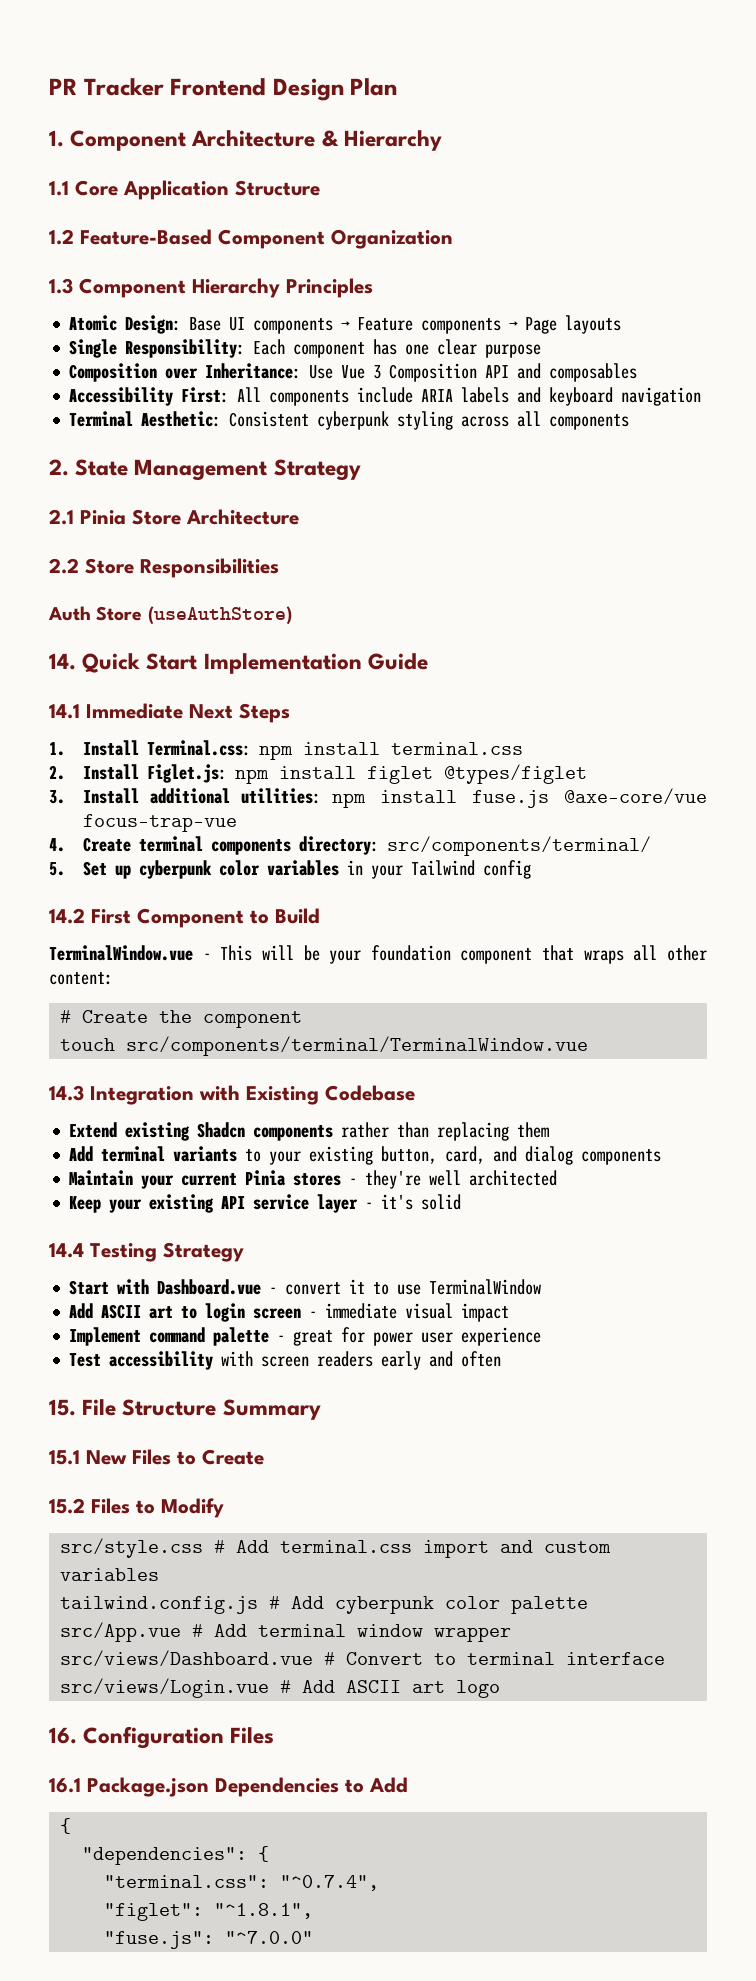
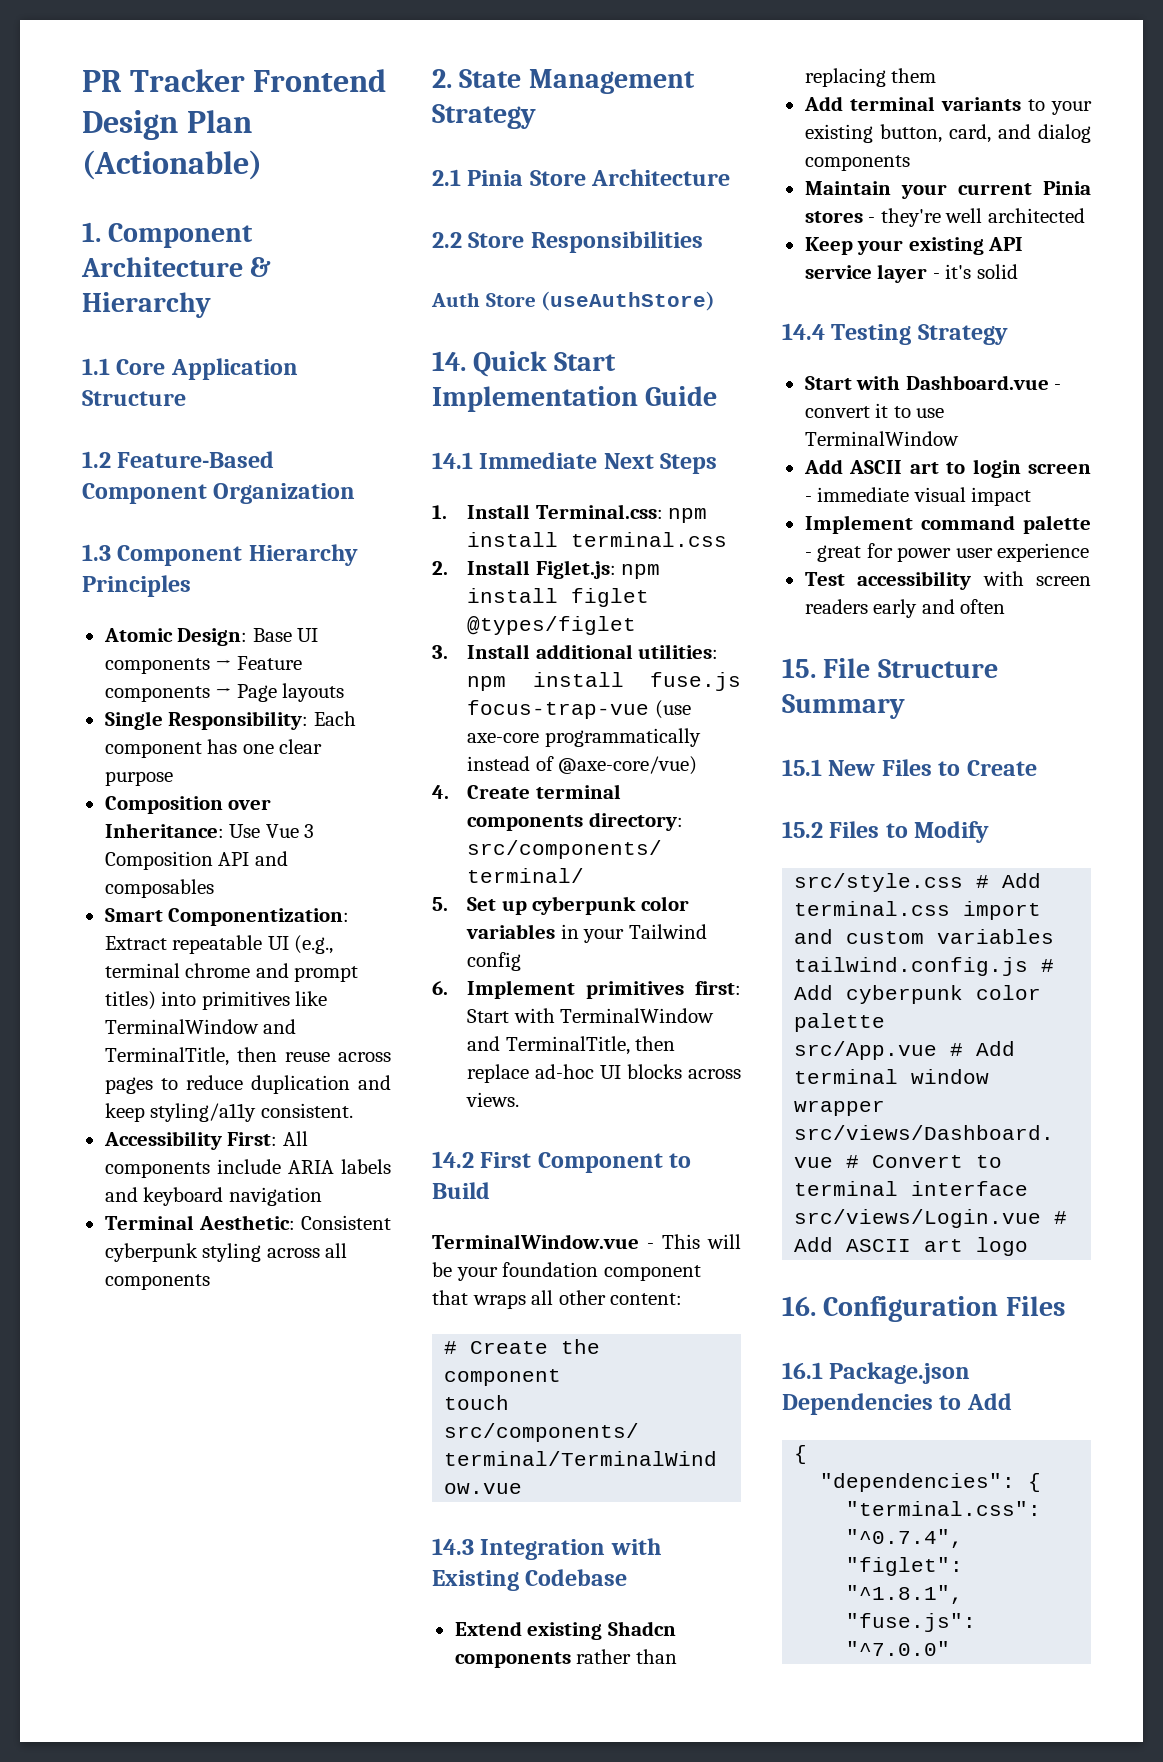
(398, 87) none -> [82,150,262,180] (Actionable)
(638, 372) none -> [104,908,350,926] [104,935,334,954] [104,963,359,982] [104,991,328,1010] [104,1019,297,1034] [104,1047,391,1066] [104,1075,391,1094] [104,1103,353,1122] // Smart Componentization: Extract repeatable UI (e.g., terminal chrome and prompt titles) into primitives like TerminalWindow and TerminalTitle, then reuse across pages to reduce duplication and keep styling/a11y consistent.
[564,788,707,805] @axe-core/vue -> (741, 681) none
(237, 823) none -> [654,700,691,719] [467,728,701,747] [467,756,698,775] (use axe-core programmatically instead of @axe-core/vue)
(531, 869) none -> [432,980,741,999] [467,1008,715,1023] [467,1036,676,1055] [467,1064,741,1083] [466,1092,520,1107] // 6. Implement primitives first: Start with TerminalWindow and TerminalTitle, then replace ad-hoc UI blocks across views.

